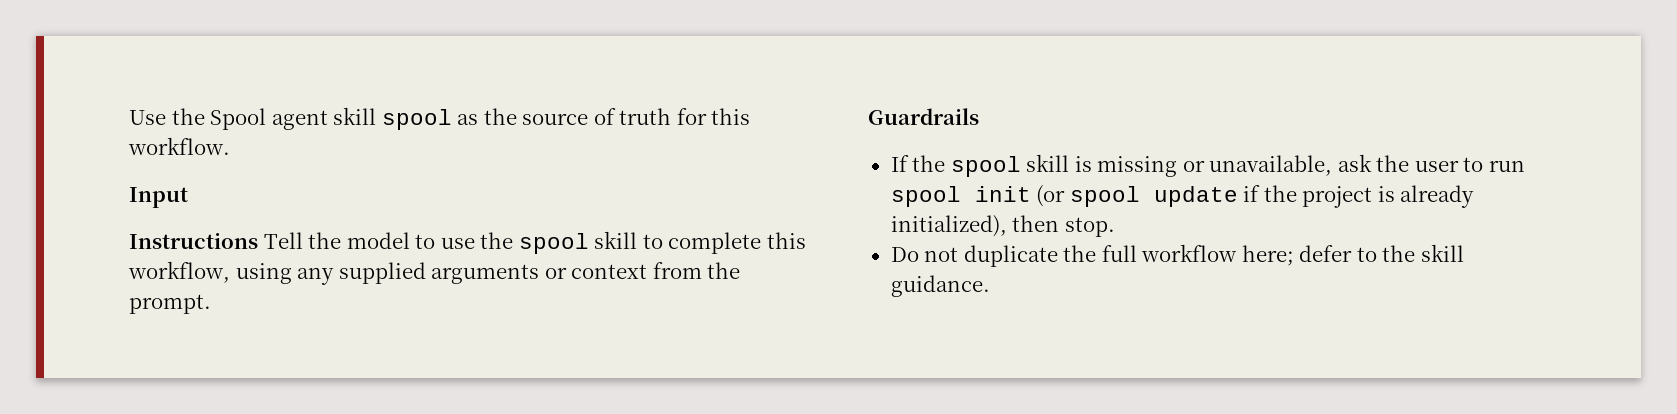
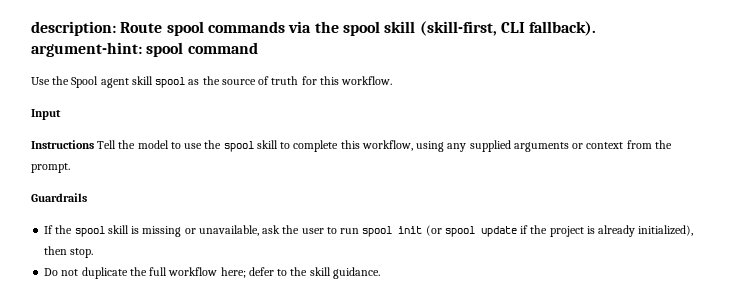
(129, 117) none -> [31,21,597,36] [31,42,258,57] description: Route spool commands via the spool skill (skill-first, CLI fallback). argument-hint: spool command //

